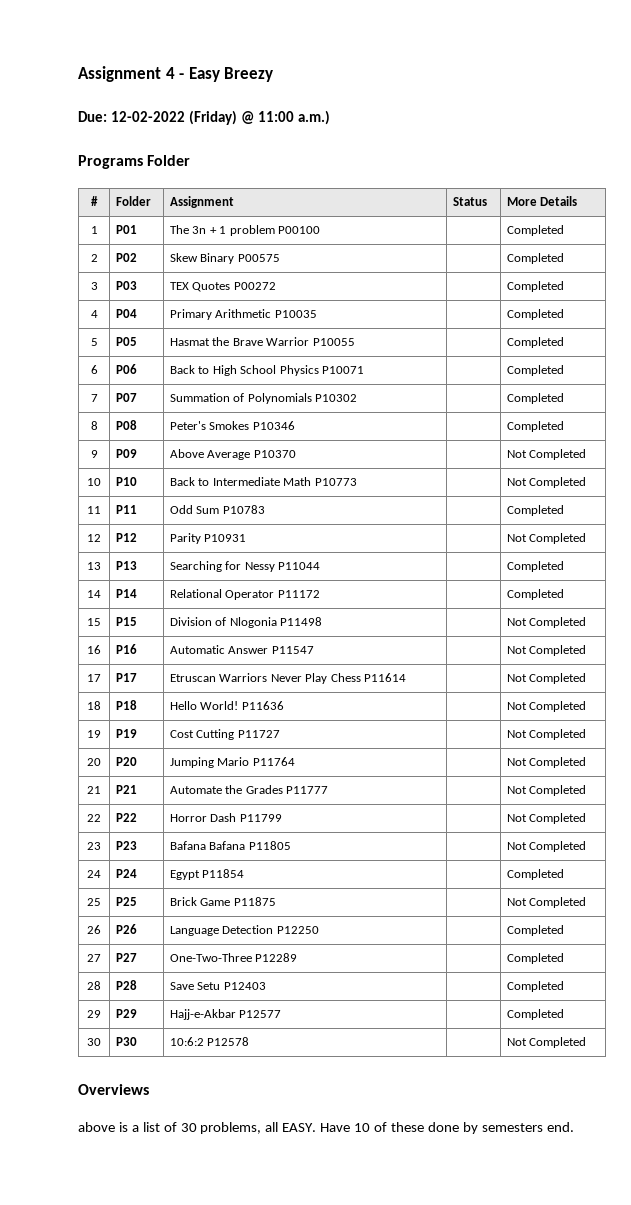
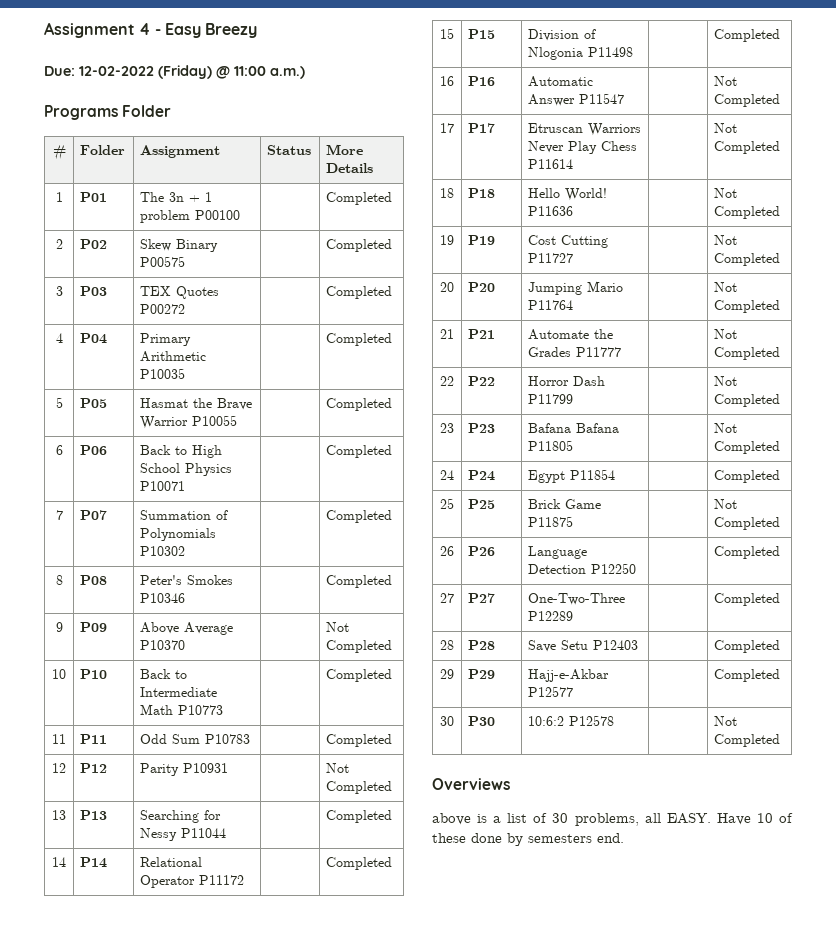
[506,478,527,486] Not -> (224, 710) none
[506,618,527,626] Not -> (634, 52) none

